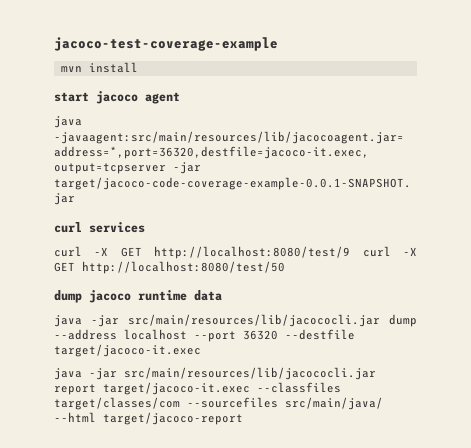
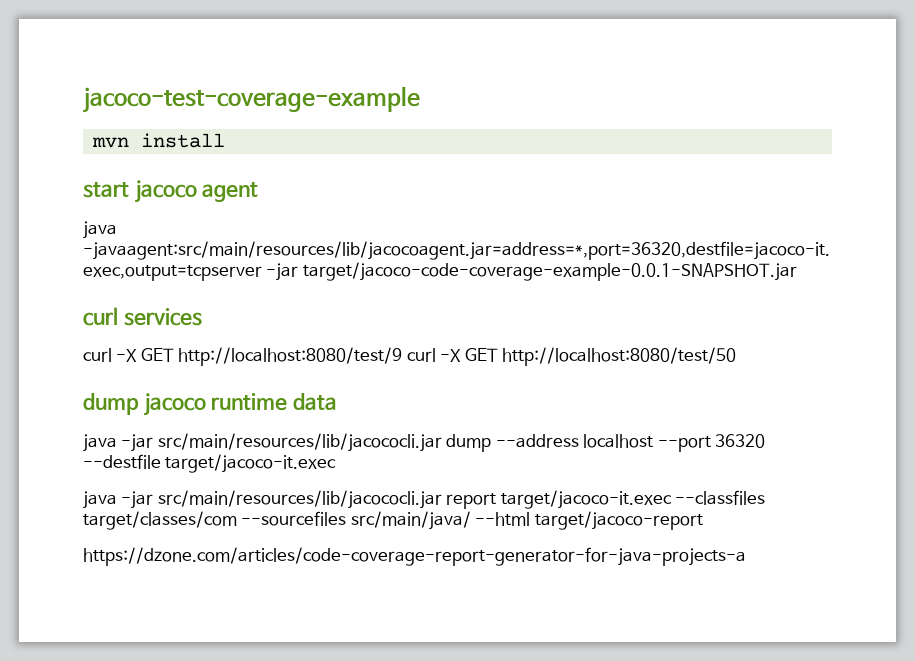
(243, 418) none -> [83,547,746,566] // https://dzone.com/articles/code-coverage-report-generator-for-java-projects-a

